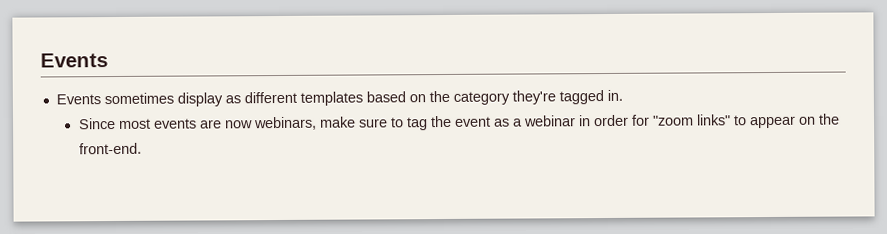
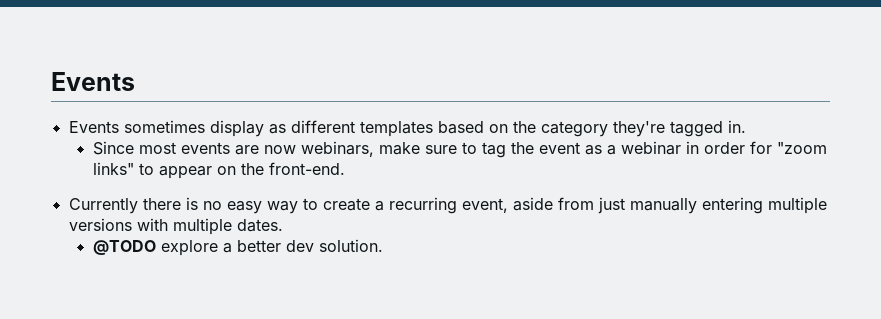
(142, 148) none -> [68,197,827,214] [68,218,283,235] [92,239,383,256] // Currently there is no easy way to create a recurring event, aside from just manually entering multiple versions with multiple dates. // @TODO explore a better dev solution.

